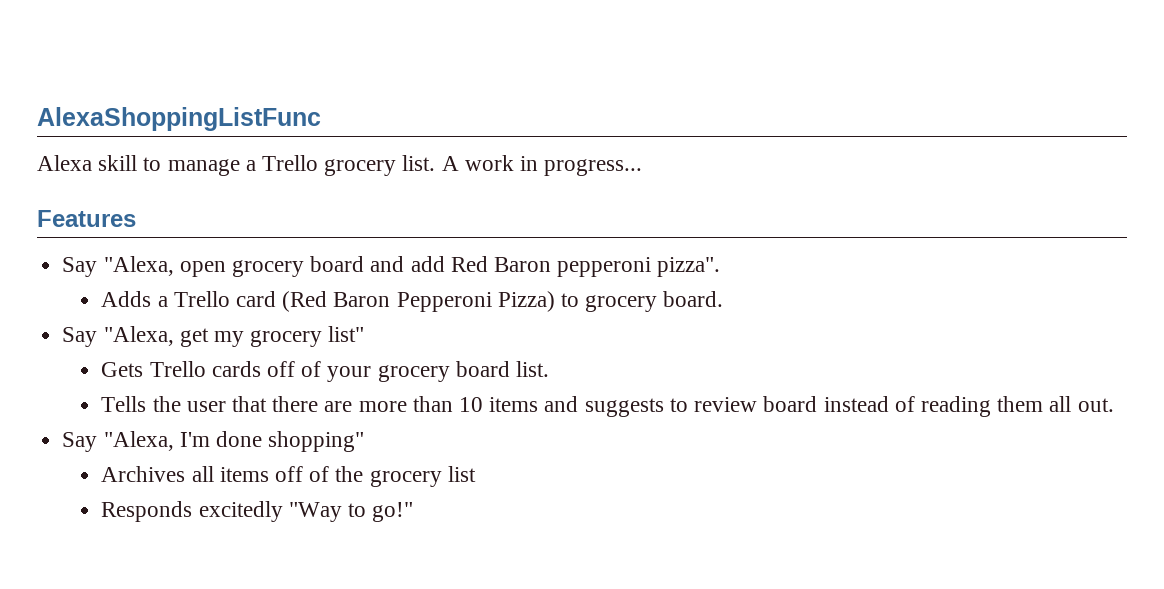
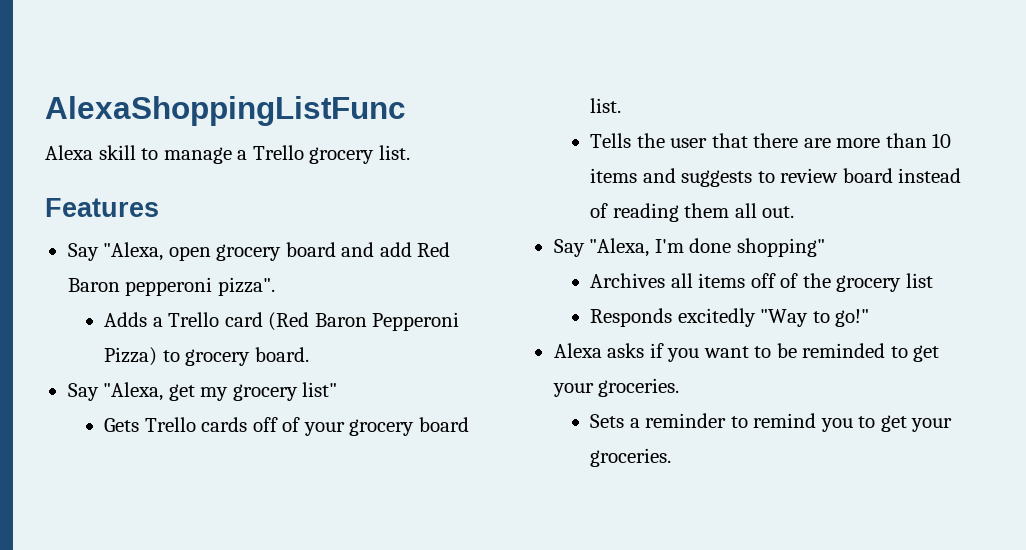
[441,155,643,176] A work in progress... -> (410, 152) none
(414, 512) none -> [553,343,940,362] [552,378,680,397] [590,413,953,432] [590,448,672,467] // Alexa asks if you want to be reminded to get your groceries. // Sets a reminder to remind you to get your groceries.

